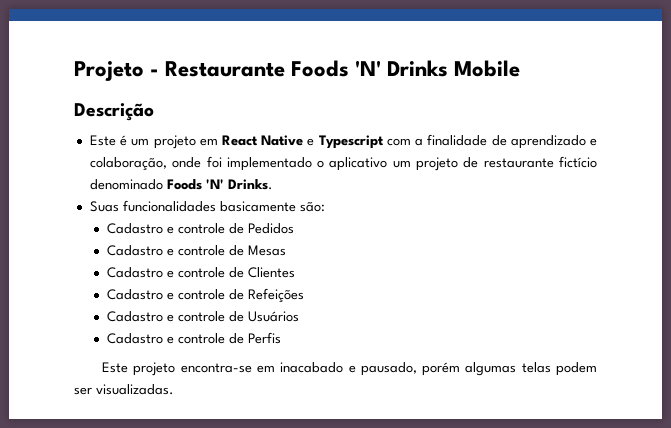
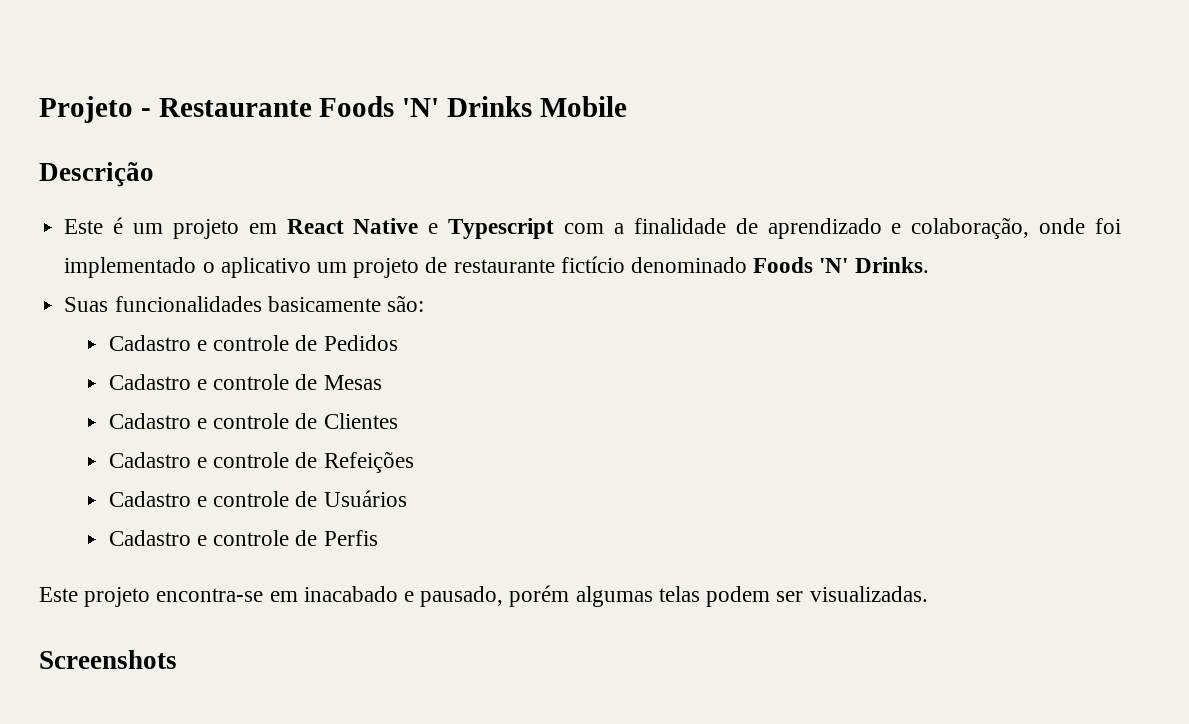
(174, 389) none -> [39,650,177,669] // Screenshots

